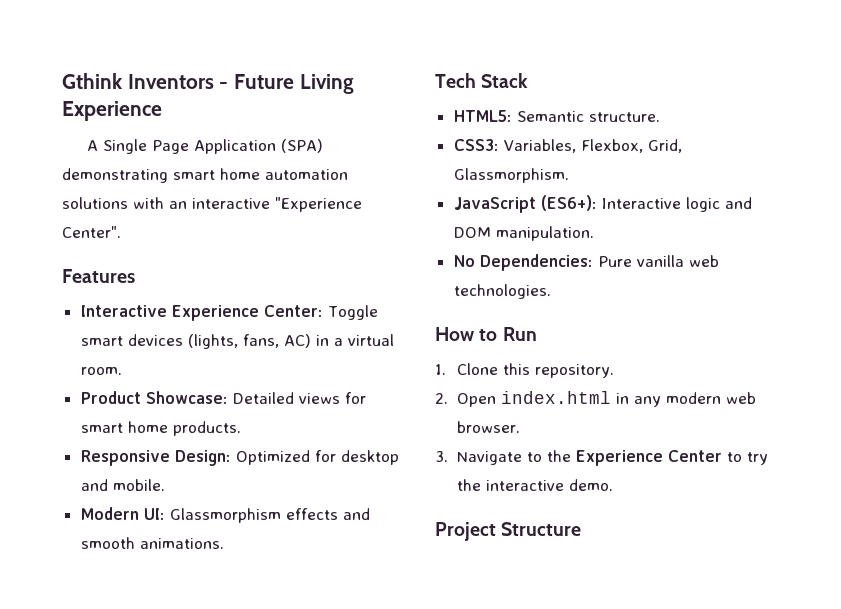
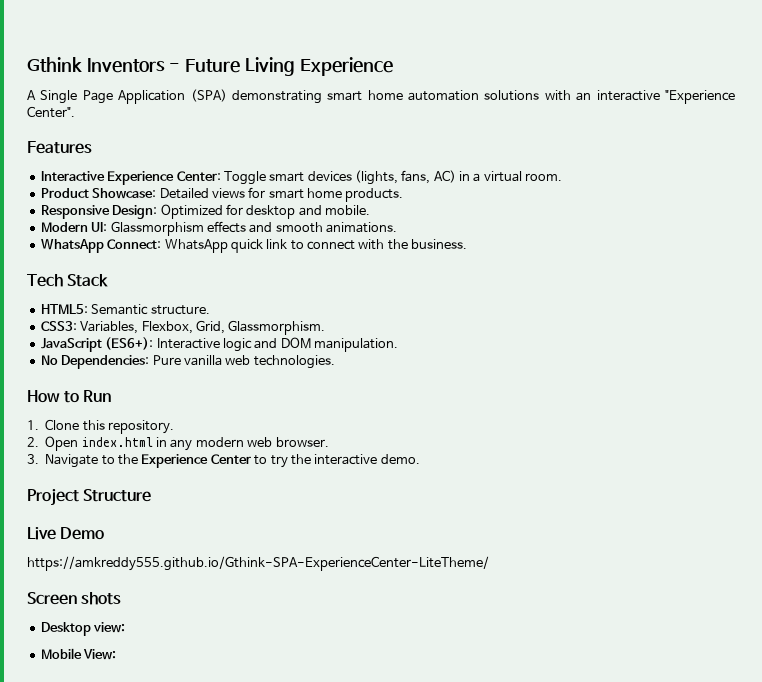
(224, 543) none -> [40,239,468,253] // WhatsApp Connect: WhatsApp quick link to connect with the business.
(582, 529) none -> [27,527,105,540] [27,556,489,571] [27,592,122,605] [40,622,126,636] [40,648,117,660] // Live Demo // https://amkreddy555.github.io/Gthink-SPA-ExperienceCenter-LiteTheme/ // Screen shots // Desktop view: // Mobile View:

